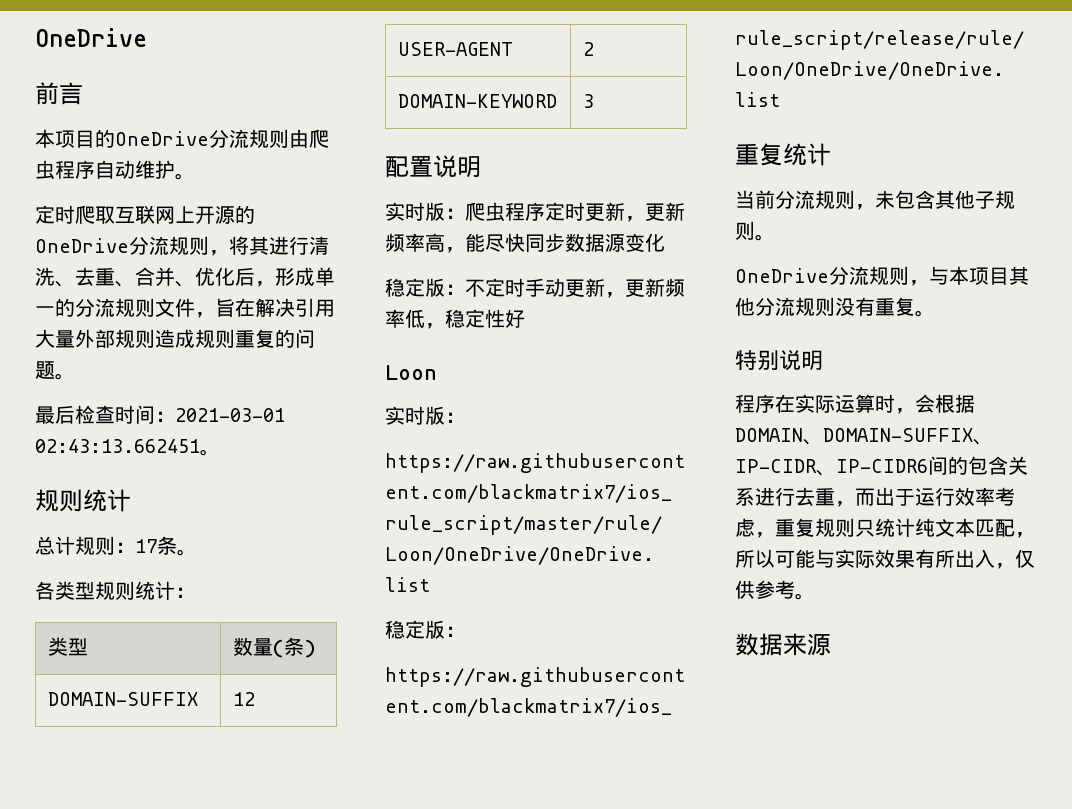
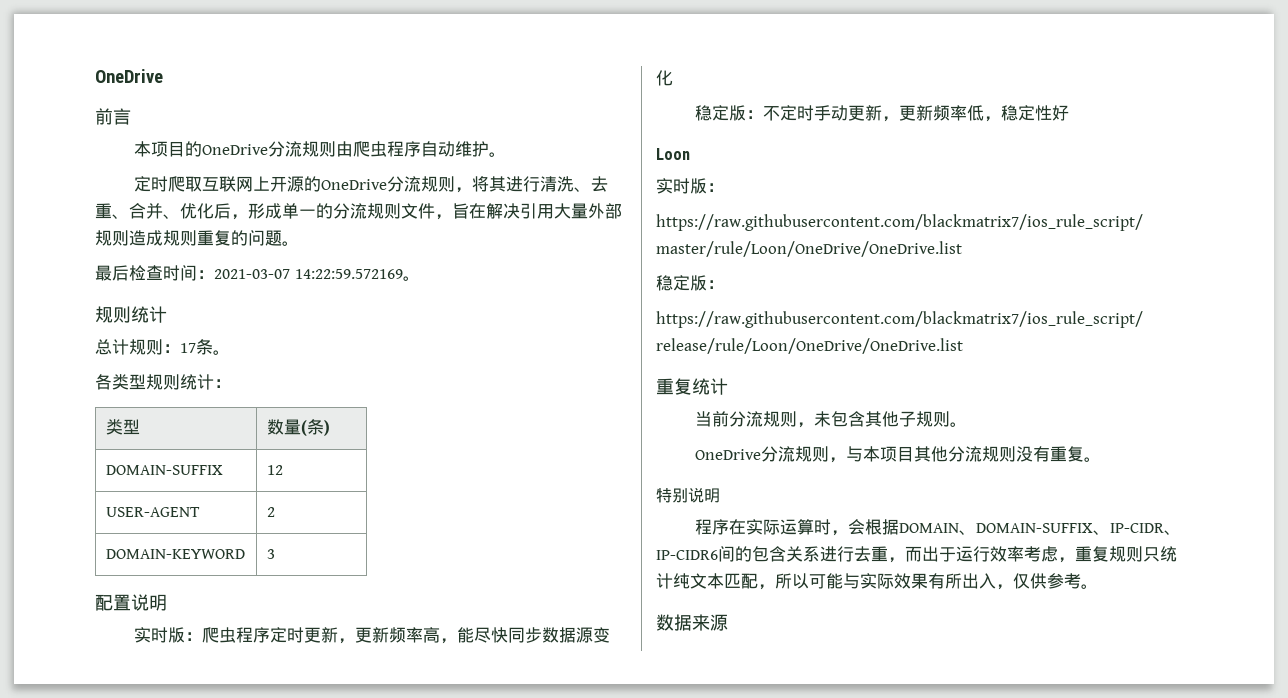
[175,408,285,422] [35,439,200,453] 2021-03-01 02:43:13.662451 -> [214,269,403,279] 2021-03-07 14:22:59.572169

